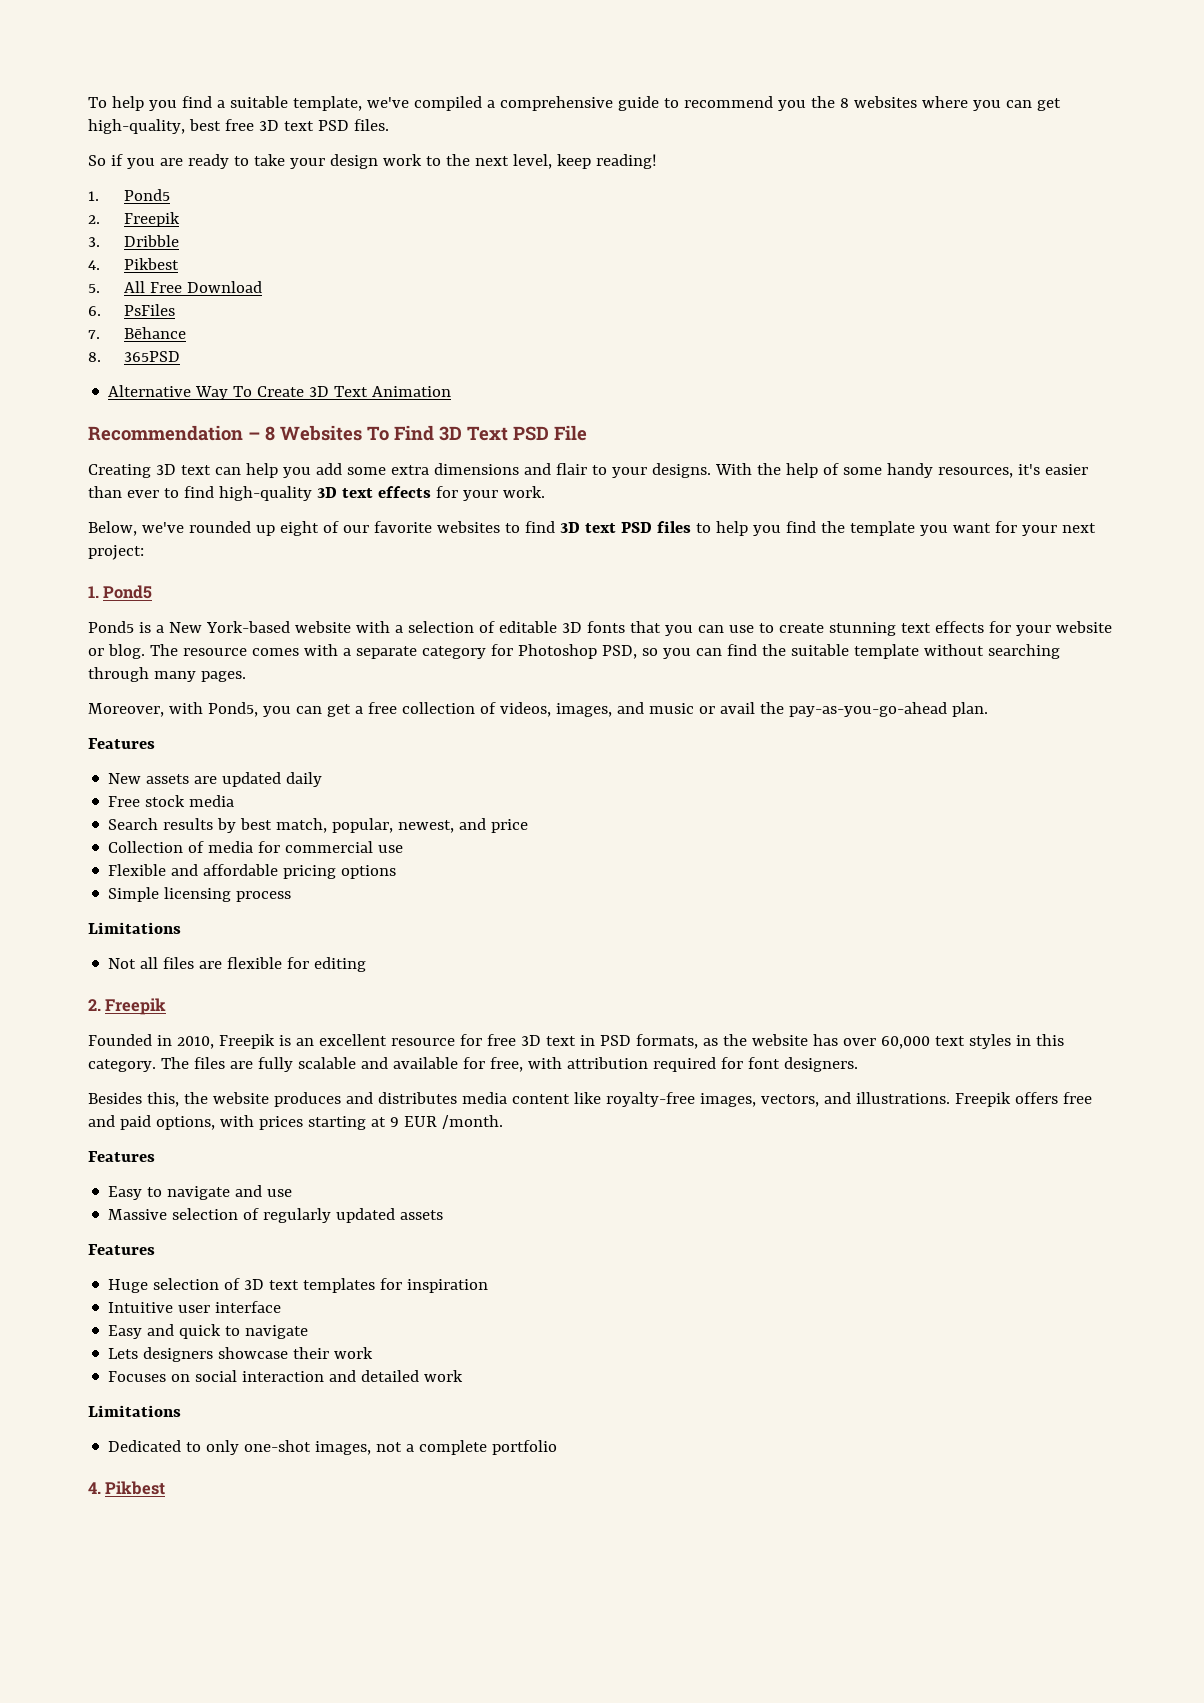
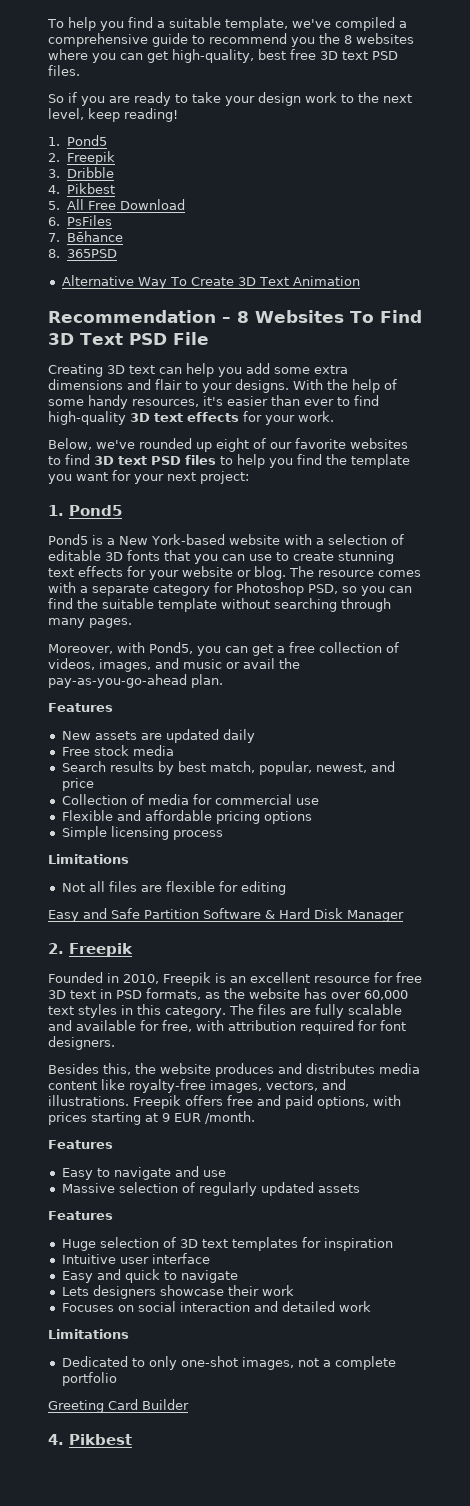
(367, 964) none -> [48,908,404,922] // Easy and Safe Partition Software & Hard Disk Manager
(558, 1447) none -> [48,1399,189,1413] // Greeting Card Builder

